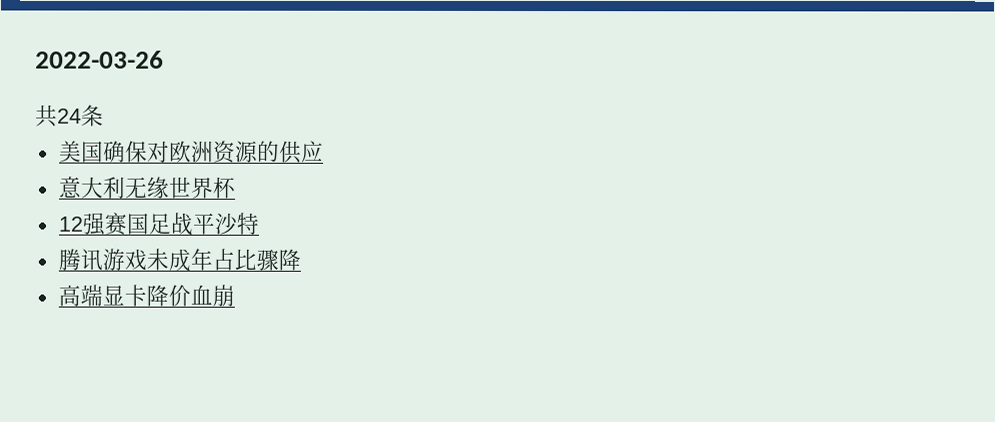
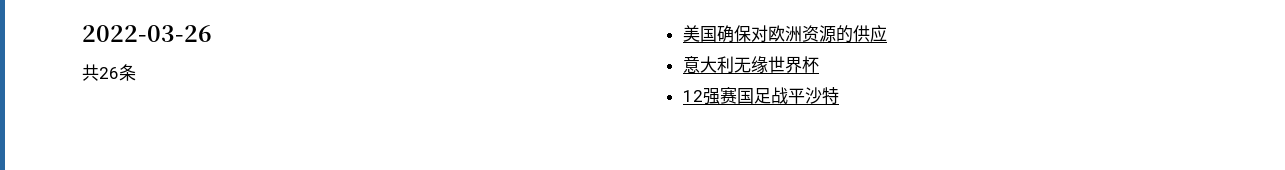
[57,108,82,124] 24 -> [99,67,119,79] 26
[57,248,301,272] [57,284,235,307] // 腾讯游戏未成年占比骤降 // 高端显卡降价血崩 -> (839, 95) none

